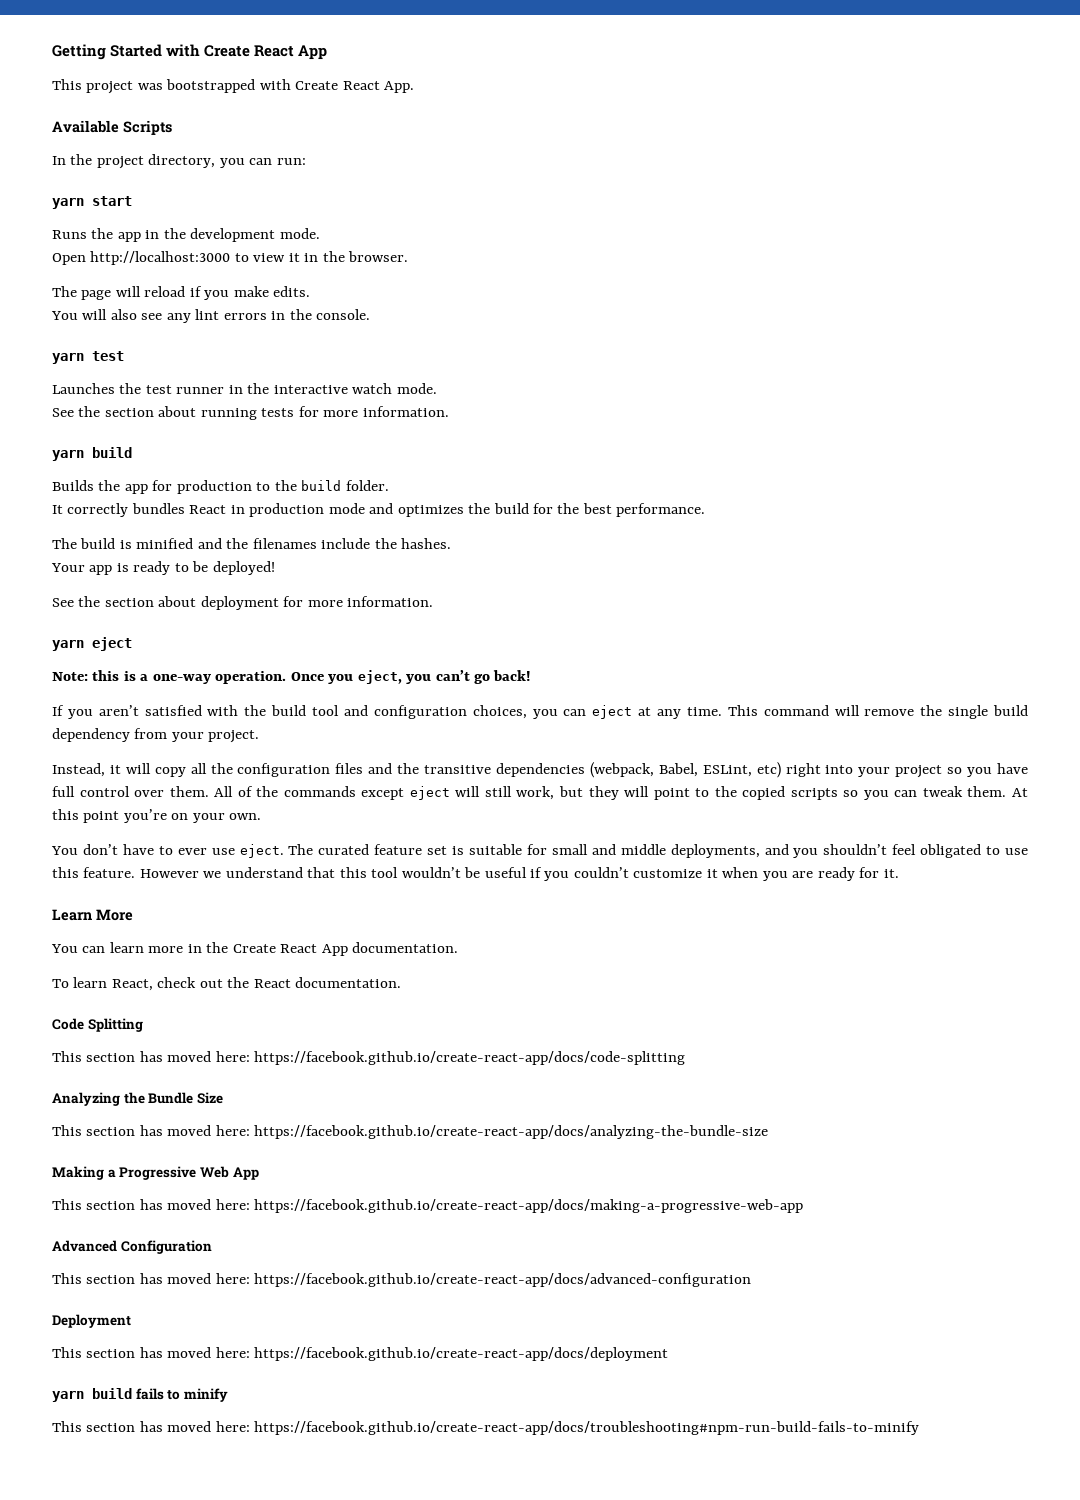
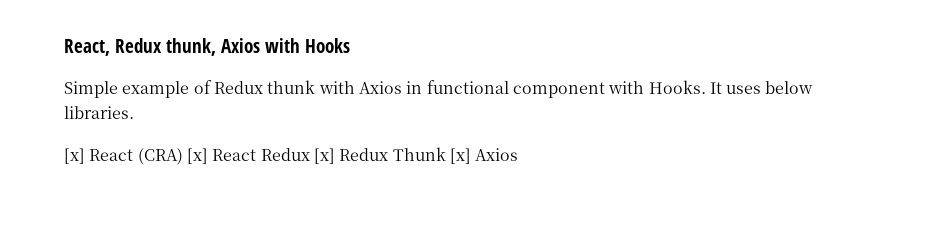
[52,44,328,60] [52,79,415,94] [52,120,172,135] [52,154,306,169] [52,196,132,209] [52,228,320,242] [52,251,409,265] [52,286,311,300] [51,309,371,323] [52,351,124,364] [52,383,437,394] [52,406,449,420] [52,447,132,461] [52,480,389,494] [52,503,706,517] [52,538,452,549] [51,561,275,575] [52,596,434,610] [52,637,132,651] [52,670,532,684] [52,705,1028,719] [52,728,260,743] [52,762,1028,778] [52,786,1029,800] [52,809,262,823] [51,844,1028,858] [52,867,899,881] [52,909,133,921] [51,942,459,956] [52,977,402,991] [52,1018,143,1032] [52,1051,686,1065] [52,1092,223,1106] [52,1125,769,1139] [52,1166,259,1180] [52,1199,804,1213] [52,1240,212,1254] [52,1273,752,1287] [52,1314,131,1328] [52,1347,669,1361] [52,1388,228,1402] [52,1421,920,1435] Getting Started with Create React App // This project was bootstrapped with Create React App. // Available Scripts // In the project directory, you can run: // yarn start // Runs the app in the development mode. // Open http://localhost:3000 to view it in the browser. // The page will reload if you make edits. // You will also see any lint errors in the console. // yarn test // Launches the test runner in the interactive watch mode. // See the section about running tests for more information. // yarn build // Builds the app for production to the build folder. // It correctly bundles React in production mode and optimizes the build for the best performance. // The build is minified and the filenames include the hashes. // Your app is ready to be deployed! // See the section about deployment for more information. // yarn eject // Note: this is a one-way operation. Once you eject, you can’t go back! // If you aren’t satisfied with the build tool and configuration choices, you can eject at any time. This command will remove the single build dependency from your project. // Instead, it will copy all the configuration files and the transitive dependencies (webpack, Babel, ESLint, etc) right into your project so you have full control over them. All of the commands except eject will still work, but they will point to the copied scripts so you can tweak them. At this point you’re on your own. // You don’t have to ever use eject. The curated feature set is suitable for small and middle deployments, and you shouldn’t feel obligated to use this feature. However we understand that this tool wouldn’t be useful if you couldn’t customize it when you are ready for it. // Learn More // You can learn more in the Create React App documentation. // To learn React, check out the React documentation. // Code Splitting // This section has moved here: https://facebook.github.io/create-react-app/docs/code-splitting // Analyzing the Bundle Size // This section has moved here: https://facebook.github.io/create-react-app/docs/analyzing-the-bundle-size // Making a Progressive Web App // This section has moved here: https://facebook.github.io/create-react-app/docs/making-a-progressive-web-app // Advanced Configuration // This section has moved here: https://facebook.github.io/create-react-app/docs/advanced-configuration // Deployment // This section has moved here: https://facebook.github.io/create-react-app/docs/deployment // yarn build fails to minify // This section has moved here: https://facebook.github.io/create-react-app/docs/troubleshooting#npm-run-build-fails-to-minify -> [64,38,350,56] [64,80,814,98] [64,106,134,119] [64,147,519,165] React, Redux thunk, Axios with Hooks // Simple example of Redux thunk with Axios in functional component with Hooks. It uses below libraries. // [x] React (CRA) [x] React Redux [x] Redux Thunk [x] Axios

